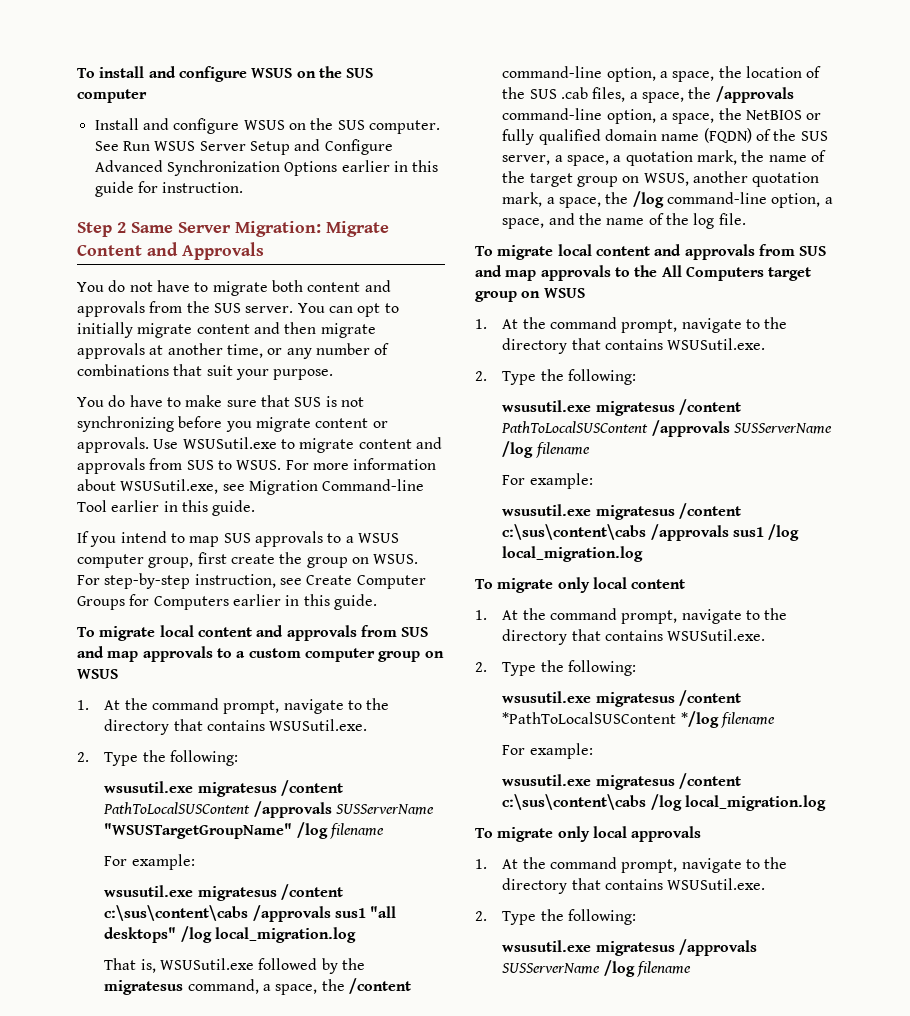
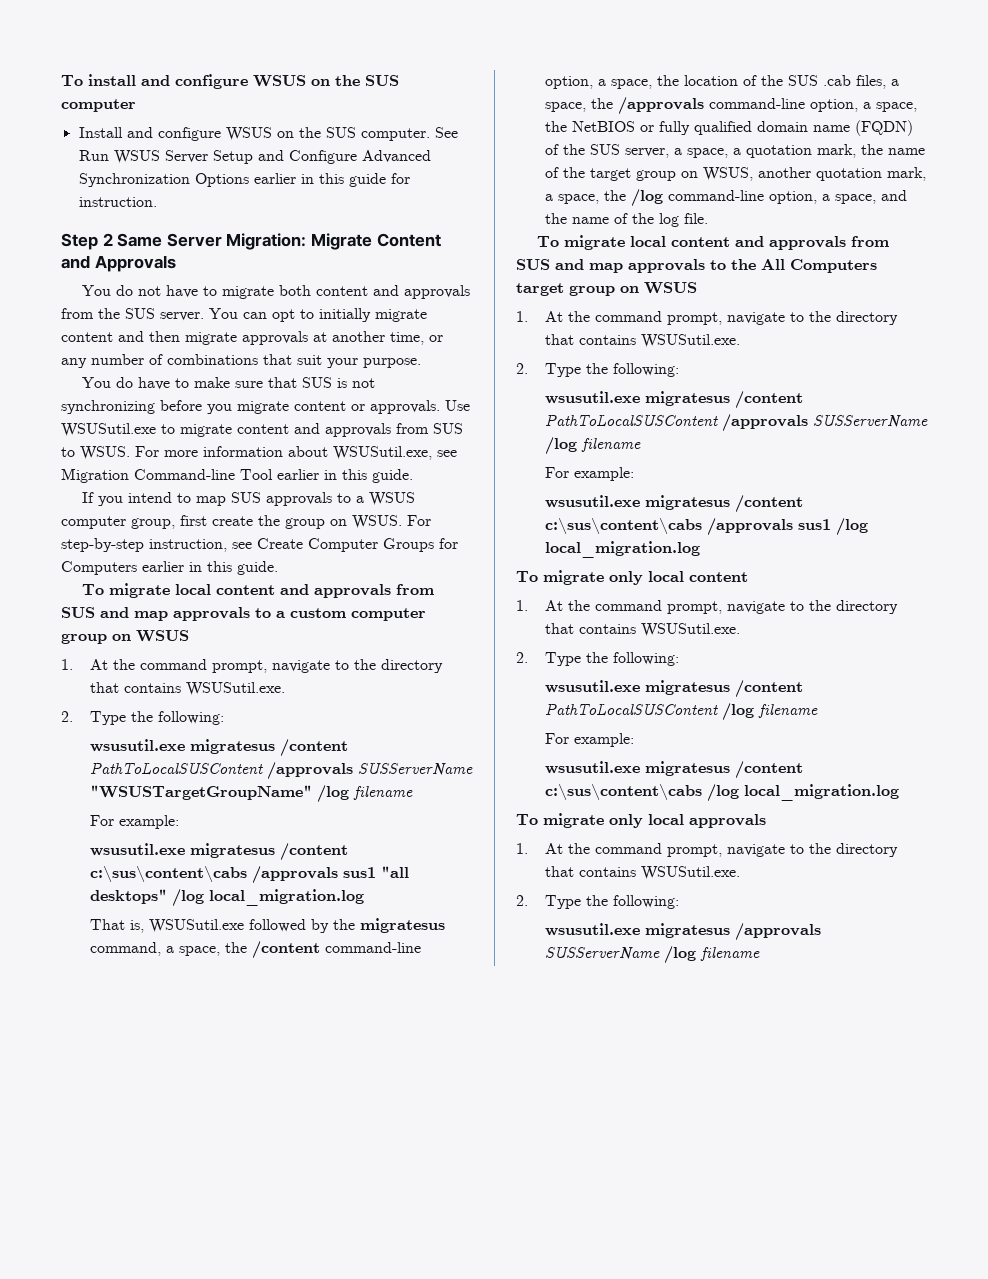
[502,711,719,728] *PathToLocalSUSContent */log -> [544,703,754,721] PathToLocalSUSContent /log

